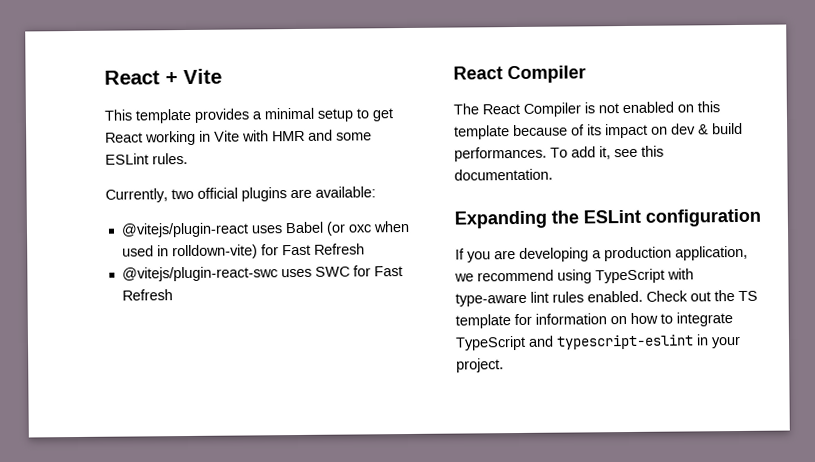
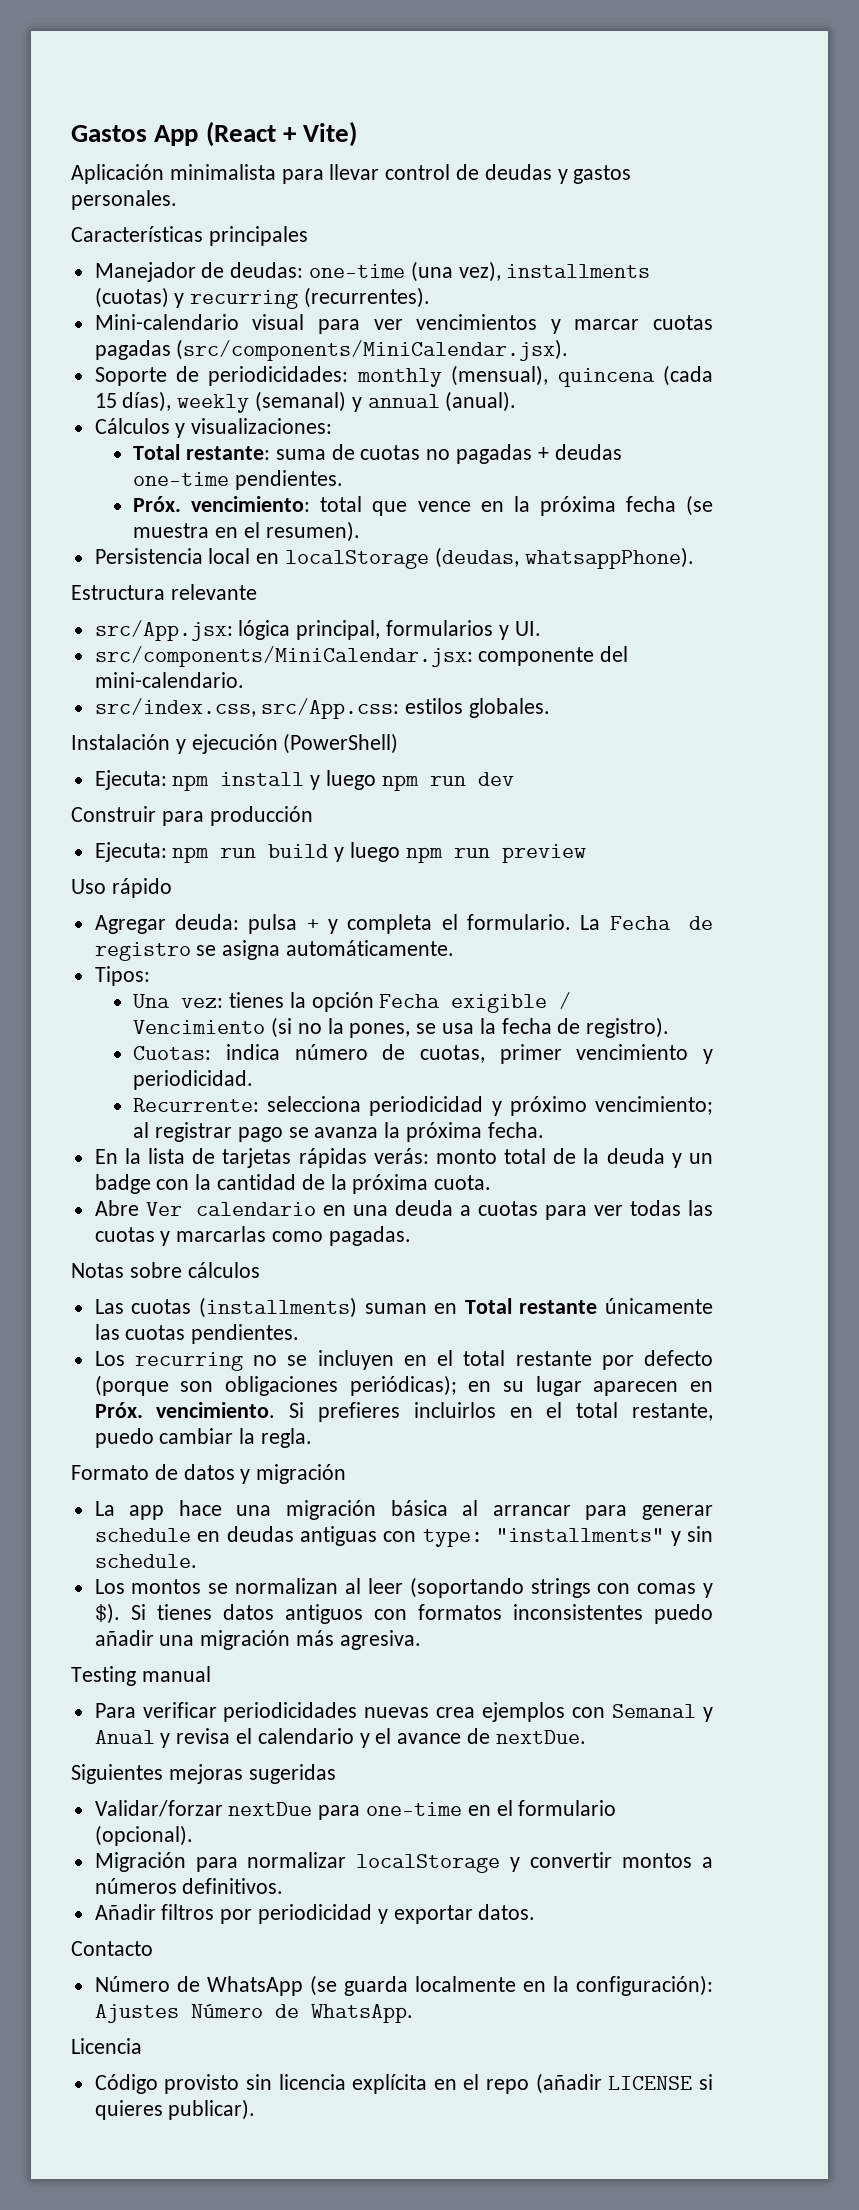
[104,68,222,85] [104,107,394,124] [105,129,372,146] [105,152,188,165] [105,186,376,203] [120,220,410,238] [121,243,365,260] [121,265,403,282] [121,289,173,301] [453,65,586,84] [453,101,720,117] [454,122,743,140] [454,145,664,162] [454,168,553,181] [454,208,761,229] [455,245,748,263] [454,268,694,284] [455,290,758,307] [455,312,733,329] [455,334,741,351] [456,358,504,373] React + Vite // This template provides a minimal setup to get React working in Vite with HMR and some ESLint rules. // Currently, two official plugins are available: // @vitejs/plugin-react uses Babel (or oxc when used in rolldown-vite) for Fast Refresh // @vitejs/plugin-react-swc uses SWC for Fast Refresh // React Compiler // The React Compiler is not enabled on this template because of its impact on dev & build performances. To add it, see this documentation. // Expanding the ESLint configuration // If you are developing a production application, we recommend using TypeScript with type-aware lint rules enabled. Check out the TS template for information on how to integrate TypeScript and typescript-eslint in your project. -> [71,121,358,147] [71,164,632,184] [71,190,177,210] [71,226,308,246] [94,261,651,282] [94,287,431,309] [94,314,713,334] [94,339,569,361] [94,365,713,387] [94,391,517,413] [94,418,333,438] [133,444,622,464] [133,470,343,490] [133,495,714,516] [133,521,360,542] [94,547,694,569] [71,584,257,600] [94,620,541,641] [94,646,629,667] [94,672,244,688] [94,698,551,719] [71,733,399,754] [94,770,514,791] [71,806,313,826] [94,842,586,863] [71,878,172,898] [94,914,714,934] [94,940,455,961] [94,966,150,986] [133,992,572,1013] [133,1017,670,1038] [133,1044,713,1064] [133,1070,254,1090] [133,1096,713,1116] [133,1122,544,1142] [94,1148,713,1168] [94,1174,492,1194] [94,1200,713,1220] [94,1226,411,1246] [71,1262,260,1278] [94,1297,713,1318] [94,1324,300,1344] [94,1350,713,1371] [94,1375,713,1396] [94,1402,713,1422] [94,1428,313,1448] [71,1464,347,1484] [94,1500,713,1520] [94,1526,713,1547] [94,1554,197,1568] [94,1577,713,1598] [94,1603,713,1624] [94,1630,421,1650] [71,1666,211,1686] [94,1702,713,1722] [94,1728,586,1748] [71,1764,336,1784] [94,1800,617,1820] [94,1825,193,1846] [94,1852,713,1873] [94,1878,284,1894] [94,1904,536,1924] [71,1941,153,1956] [94,1975,713,1996] [94,2004,413,2023] [71,2038,142,2054] [94,2073,713,2094] [94,2099,256,2120] Gastos App (React + Vite) // Aplicación minimalista para llevar control de deudas y gastos personales. // Características principales // Manejador de deudas: one-time (una vez), installments (cuotas) y recurring (recurrentes). // Mini-calendario visual para ver vencimientos y marcar cuotas pagadas (src/components/MiniCalendar.jsx). // Soporte de periodicidades: monthly (mensual), quincena (cada 15 días), weekly (semanal) y annual (anual). // Cálculos y visualizaciones: // Total restante: suma de cuotas no pagadas + deudas one-time pendientes. // Próx. vencimiento: total que vence en la próxima fecha (se muestra en el resumen). // Persistencia local en localStorage (deudas, whatsappPhone). // Estructura relevante // src/App.jsx: lógica principal, formularios y UI. // src/components/MiniCalendar.jsx: componente del mini-calendario. // src/index.css, src/App.css: estilos globales. // Instalación y ejecución (PowerShell) // Ejecuta: npm install y luego npm run dev // Construir para producción // Ejecuta: npm run build y luego npm run preview // Uso rápido // Agregar deuda: pulsa + y completa el formulario. La Fecha de registro se asigna automáticamente. // Tipos: // Una vez: tienes la opción Fecha exigible / Vencimiento (si no la pones, se usa la fecha de registro). // Cuotas: indica número de cuotas, primer vencimiento y periodicidad. // Recurrente: selecciona periodicidad y próximo vencimiento; al registrar pago se avanza la próxima fecha. // En la lista de tarjetas rápidas verás: monto total de la deuda y un badge con la cantidad de la próxima cuota. // Abre Ver calendario en una deuda a cuotas para ver todas las cuotas y marcarlas como pagadas. // Notas sobre cálculos // Las cuotas (installments) suman en Total restante únicamente las cuotas pendientes. // Los recurring no se incluyen en el total restante por defecto (porque son obligaciones periódicas); en su lugar aparecen en Próx. vencimiento. Si prefieres incluirlos en el total restante, puedo cambiar la regla. // Formato de datos y migración // La app hace una migración básica al arrancar para generar schedule en deudas antiguas con type: "installments" y sin schedule. // Los montos se normalizan al leer (soportando strings con comas y $). Si tienes datos antiguos con formatos inconsistentes puedo añadir una migración más agresiva. // Testing manual // Para verificar periodicidades nuevas crea ejemplos con Semanal y Anual y revisa el calendario y el avance de nextDue. // Siguientes mejoras sugeridas // Validar/forzar nextDue para one-time en el formulario (opcional). // Migración para normalizar localStorage y convertir montos a números definitivos. // Añadir filtros por periodicidad y exportar datos. // Contacto // Número de WhatsApp (se guarda localmente en la configuración): Ajustes Número de WhatsApp. // Licencia // Código provisto sin licencia explícita en el repo (añadir LICENSE si quieres publicar).

